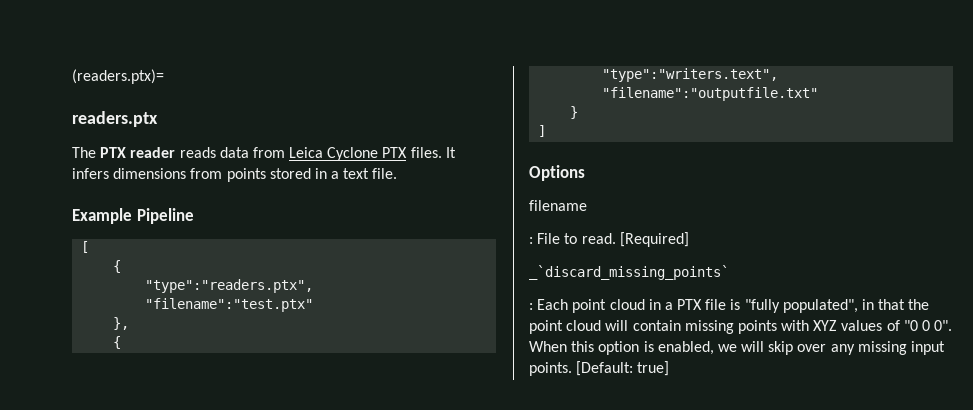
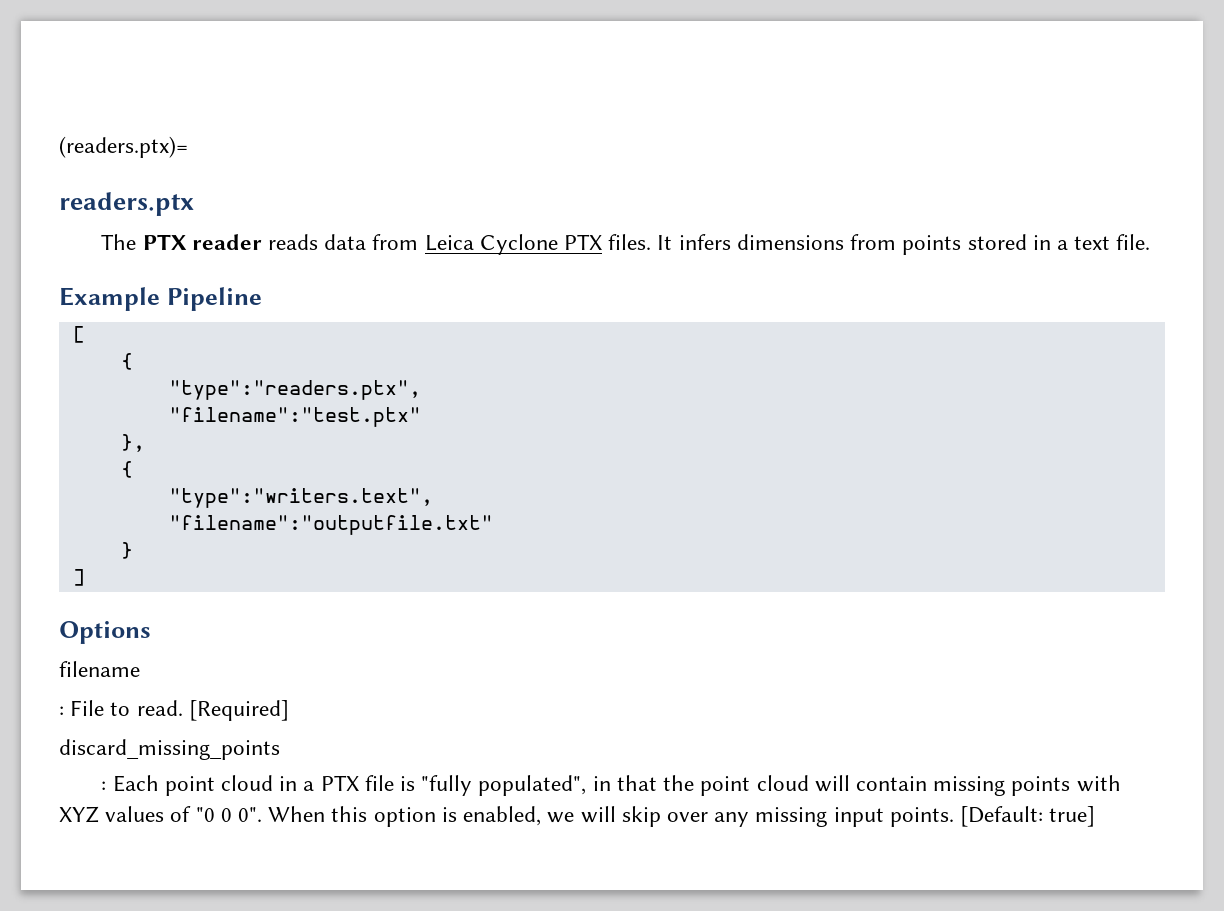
[529,265,729,280] _`discard_missing_points` -> [59,739,280,760] discard_missing_points

